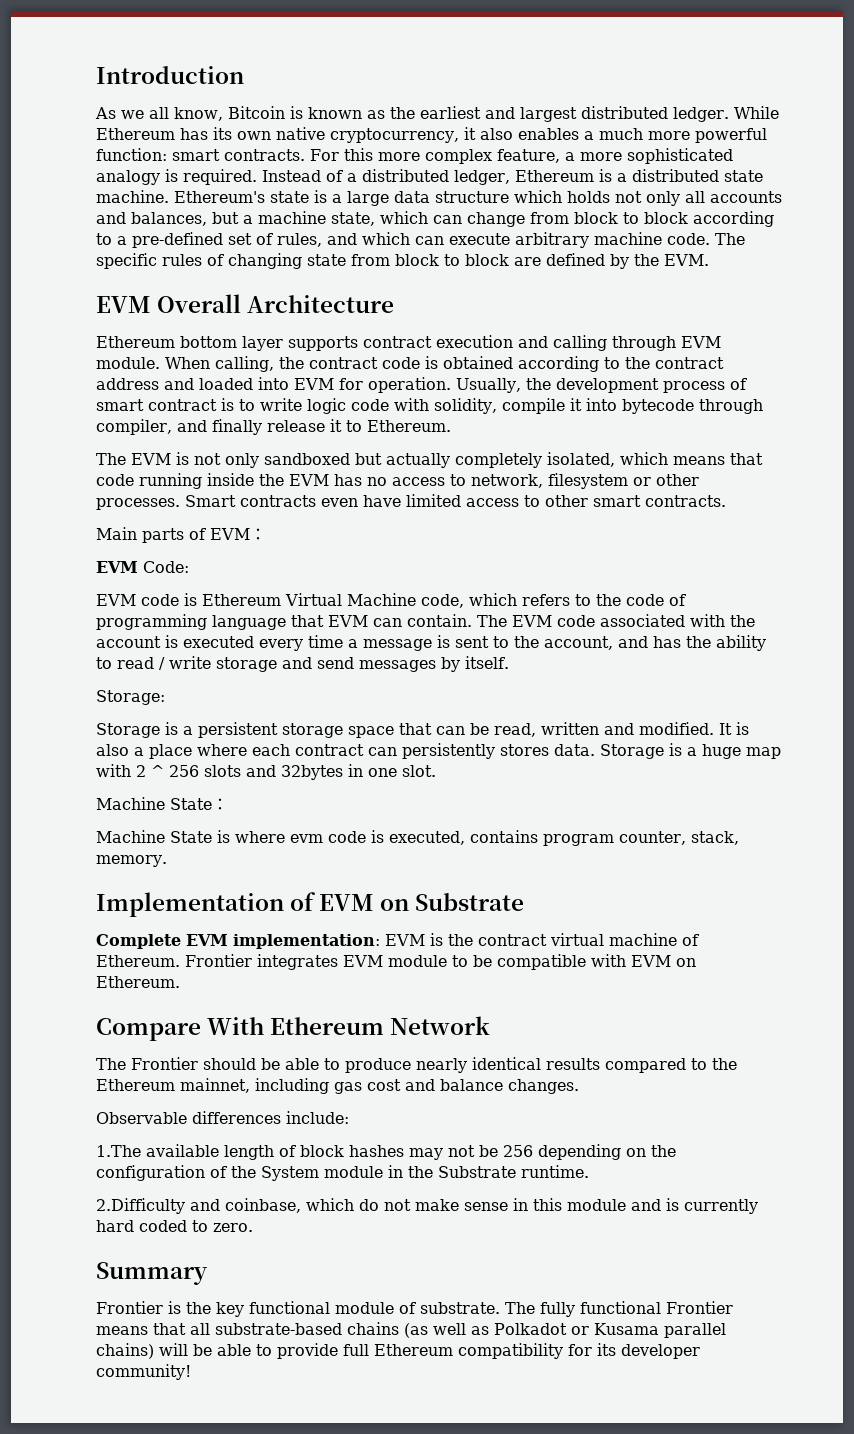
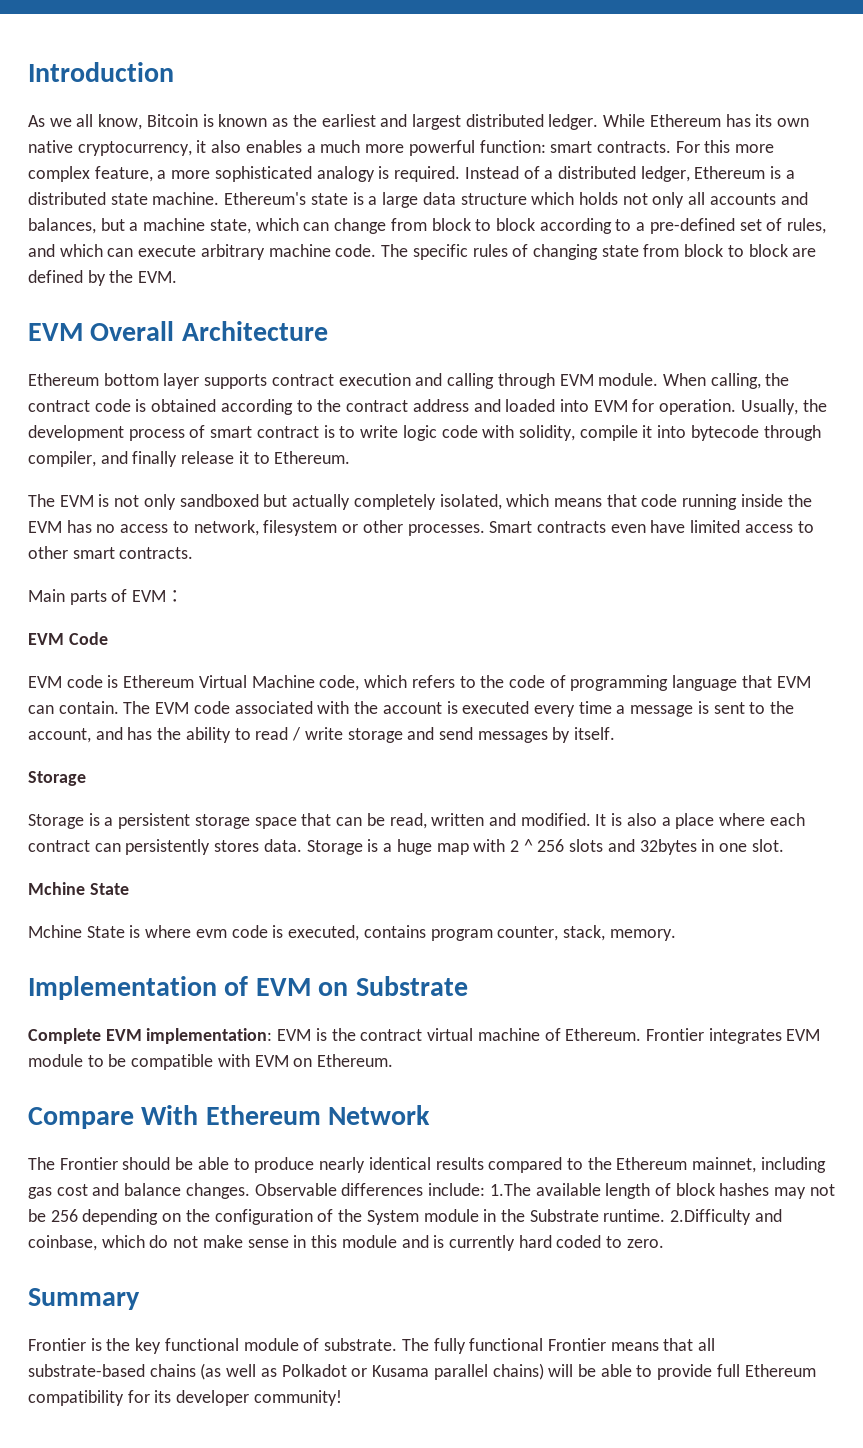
[143,561,189,573] Code: -> [68,632,108,645] Code
[96,690,165,705] Storage: -> [28,771,86,786] Storage
[96,797,228,810] [96,830,165,843] Machine State： // Machine -> [28,882,129,895] [28,925,82,938] Mchine State // Mchine
(579, 1086) // -> (250, 1191) none
(349, 1117) // -> (486, 1189) none
(589, 1171) // -> (666, 1215) none

